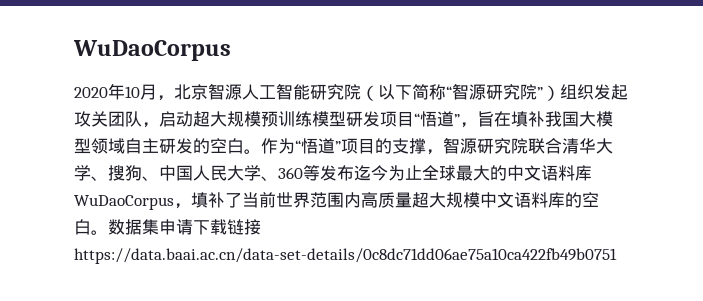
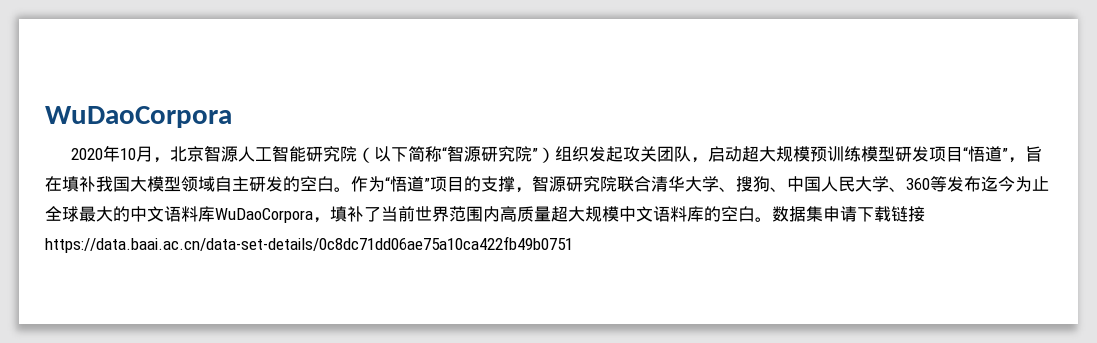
[73,40,231,61] WuDaoCorpus -> [45,106,232,128] WuDaoCorpora
[74,195,174,210] WuDaoCorpus -> [215,208,313,223] WuDaoCorpora

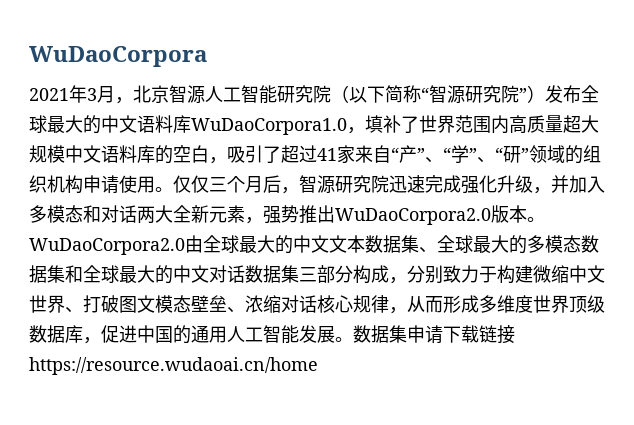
[70,145,136,162] 2020年10 -> [29,85,97,103] 2021年3
[554,146,1042,163] [45,175,1049,193] 组织发起攻关团队，启动超大规模预训练模型研发项目“悟道”，旨在填补我国大模型领域自主研发的空白。作为“悟道”项目的支撑，智源研究院联合清华大学、搜狗、中国人民大学、360等发布迄今为止 -> [545,85,581,103] 发布
[215,208,313,223] WuDaoCorpora -> [191,118,347,135] WuDaoCorpora1.0
[381,206,415,222] 当前 -> (419, 124) none
(755, 214) none -> [209,145,601,164] [29,175,605,194] [29,205,545,225] [29,235,599,255] [29,265,605,284] [29,295,605,314] [29,325,335,344] ，吸引了超过41家来自“产”、“学”、“研”领域的组织机构申请使用。仅仅三个月后，智源研究院迅速完成强化升级，并加入多模态和对话两大全新元素，强势推出WuDaoCorpora2.0版本。WuDaoCorpora2.0由全球最大的中文文本数据集、全球最大的多模态数据集和全球最大的中文对话数据集三部分构成，分别致力于构建微缩中文世界、打破图文模态壁垒、浓缩对话核心规律，从而形成多维度世界顶级数据库，促进中国的通用人工智能发展
[45,236,573,253] https://data.baai.ac.cn/data-set-details/0c8dc71dd06ae75a10ca422fb49b0751 -> [29,357,318,375] https://resource.wudaoai.cn/home

